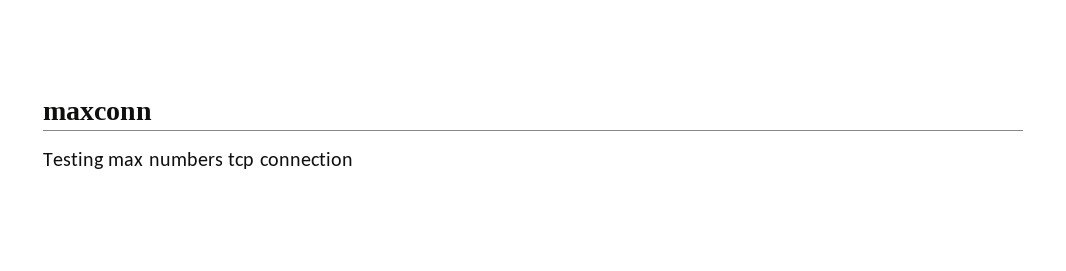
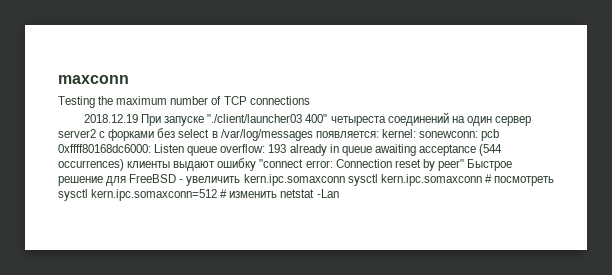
[108,152,353,169] max numbers tcp connection -> [98,96,310,105] [84,112,531,126] [58,128,500,141] [58,144,503,156] [58,158,513,171] [58,174,554,186] [58,189,339,201] the maximum number of TCP connections // 2018.12.19 При запуске "./client/launcher03 400" четыреста соединений на один сервер server2 с форками без select в /var/log/messages появляется: kernel: sonewconn: pcb 0xffff80168dc6000: Listen queue overflow: 193 already in queue awaiting acceptance (544 occurrences) клиенты выдают ошибку "connect error: Connection reset by peer" Быстрое решение для FreeBSD - увеличить kern.ipc.somaxconn sysctl kern.ipc.somaxconn # посмотреть sysctl kern.ipc.somaxconn=512 # изменить netstat -Lan

